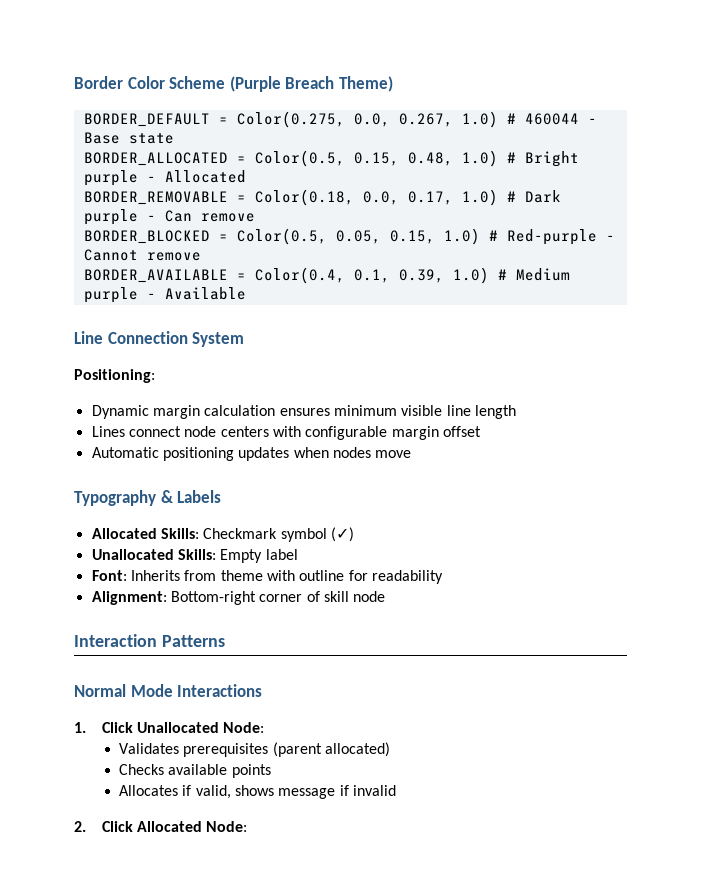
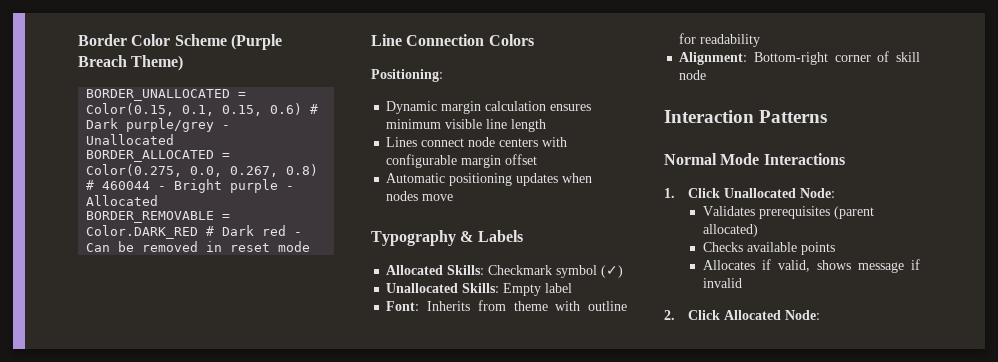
[83,113,210,127] BORDER_DEFAULT -> [86,89,247,101] [86,103,319,116] [86,118,231,132] [86,134,175,145] [86,150,215,162] BORDER_UNALLOCATED = Color(0.15, 0.1, 0.15, 0.6) # Dark purple/grey - Unallocated // BORDER_ALLOCATED
[461,111,498,128] 1.0) -> [286,164,319,176] 0.8)
[83,132,174,144] [83,150,516,167] Base state // BORDER_ALLOCATED = Color(0.5, 0.15, 0.48, 1.0) # -> (167, 188) none
[254,189,561,206] [83,209,138,225] Color(0.18, 0.0, 0.17, 1.0) # Dark purple -> [86,225,287,239] Color.DARK_RED # Dark red
[200,213,255,222] [83,228,615,245] [83,249,201,261] [83,267,570,284] [83,287,246,303] remove // BORDER_BLOCKED = Color(0.5, 0.05, 0.15, 1.0) # Red-purple - Cannot remove // BORDER_AVAILABLE = Color(0.4, 0.1, 0.39, 1.0) # Medium purple - Available -> [118,241,311,252] be removed in reset mode
[192,332,245,347] System -> [488,34,534,46] Colors

